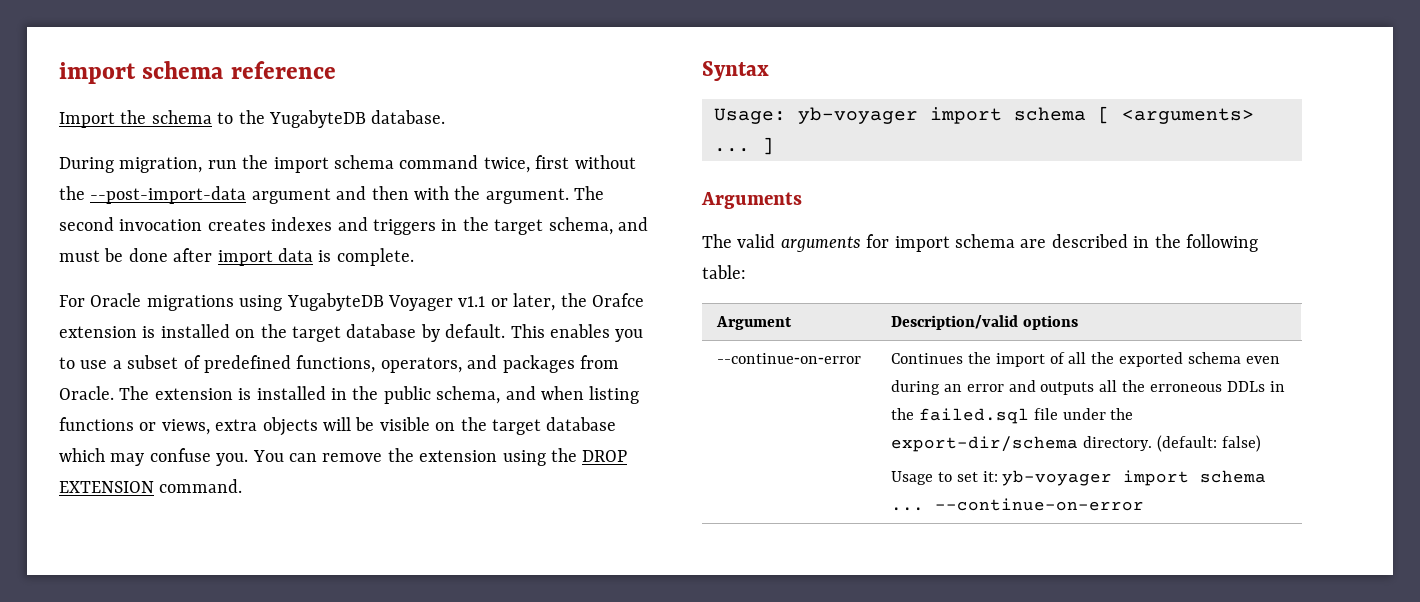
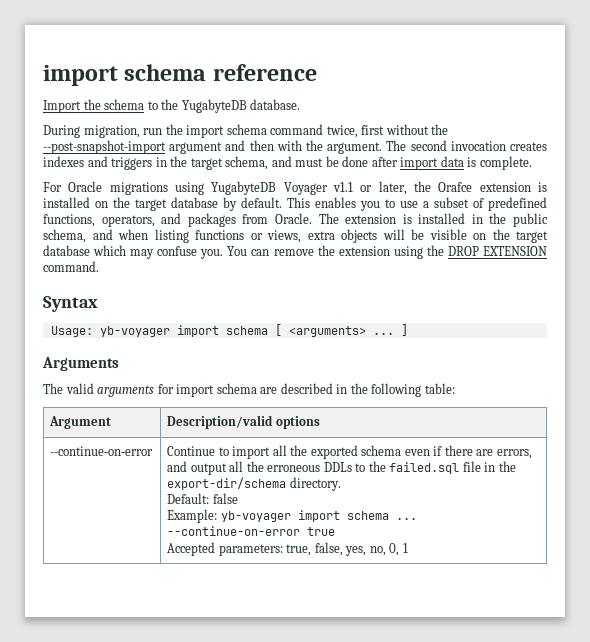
[90,186,247,204] --post-import-data -> [43,140,166,154] --post-snapshot-import
[890,352,1065,367] Continues the import of -> [167,446,271,459] Continue to import
[890,380,1095,395] during an error and outputs -> [433,445,532,459] [167,461,227,475] if there are errors, and output
[1269,381,1285,392] in -> [355,463,366,472] to
[1062,408,1106,420] under -> [484,462,496,472] in
[1156,435,1261,452] [890,471,998,485] (default: false) // Usage to set it: -> [167,493,238,504] [167,509,218,523] // Default: false // Example:
(1144, 504) none -> [307,527,336,536] [167,542,408,556] true // Accepted parameters: true, false, yes, no, 0, 1

